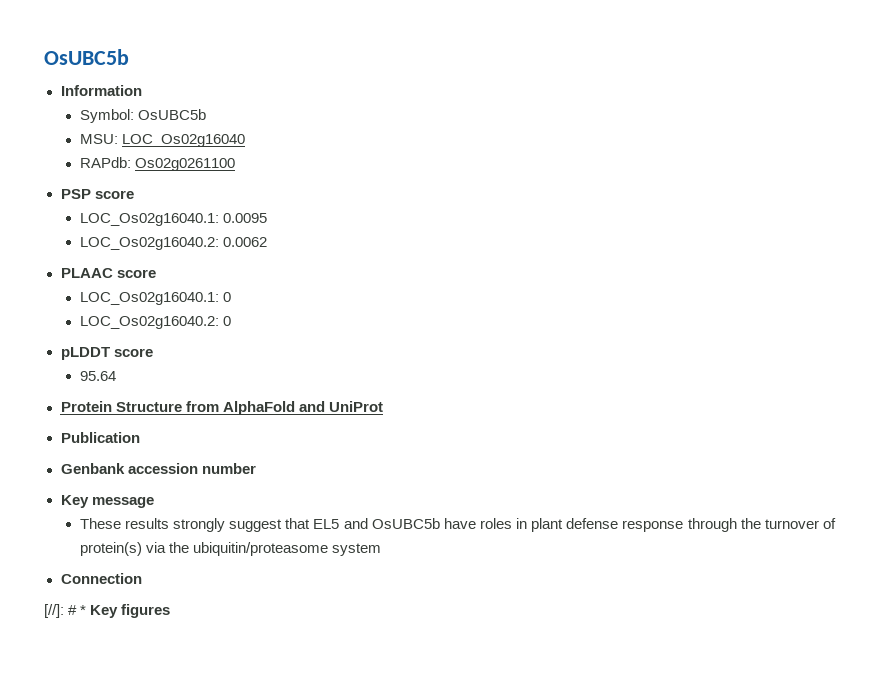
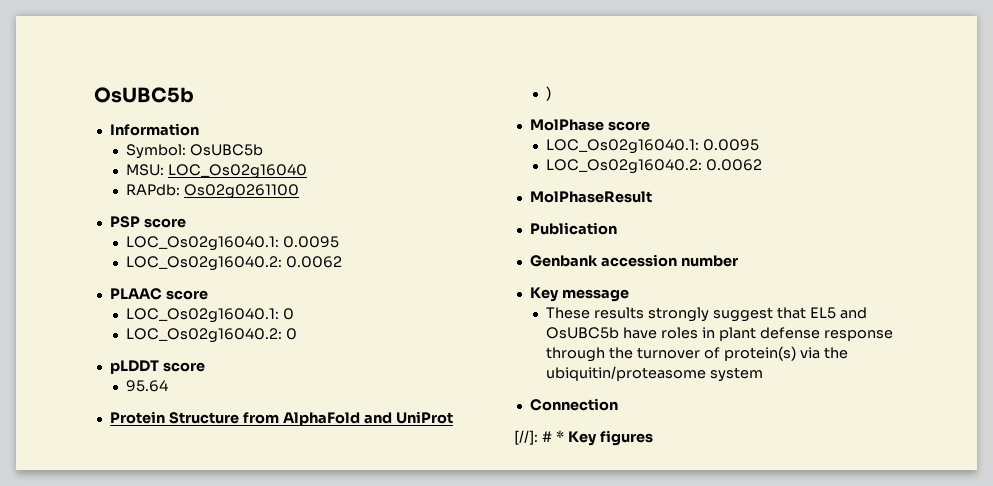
(383, 406) none -> [546,86,552,101] [529,119,650,131] [546,139,760,154] [546,159,763,174] [529,191,652,203] // ) // MolPhase score // LOC_Os02g16040.1: 0.0095 // LOC_Os02g16040.2: 0.0062 // MolPhaseResult

